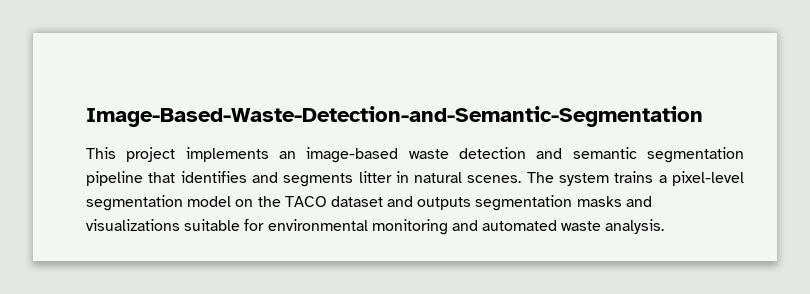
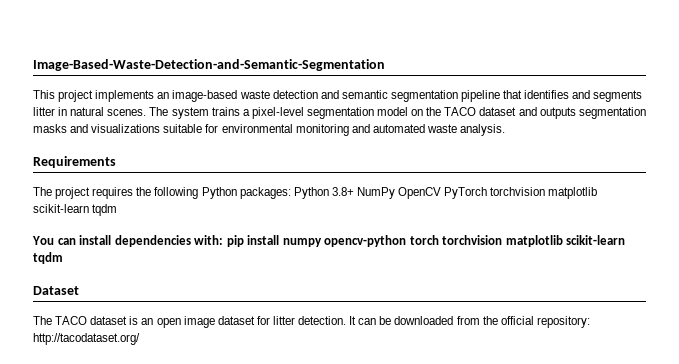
(665, 226) none -> [33,156,116,168] [33,187,598,199] [33,204,118,216] [32,235,626,247] [33,252,63,264] [33,286,79,295] [33,316,590,328] [33,333,140,345] // Requirements // The project requires the following Python packages: Python 3.8+ NumPy OpenCV PyTorch torchvision matplotlib scikit-learn tqdm // You can install dependencies with: pip install numpy opencv-python torch torchvision matplotlib scikit-learn tqdm // Dataset // The TACO dataset is an open image dataset for litter detection. It can be downloaded from the official repository: http://tacodataset.org/

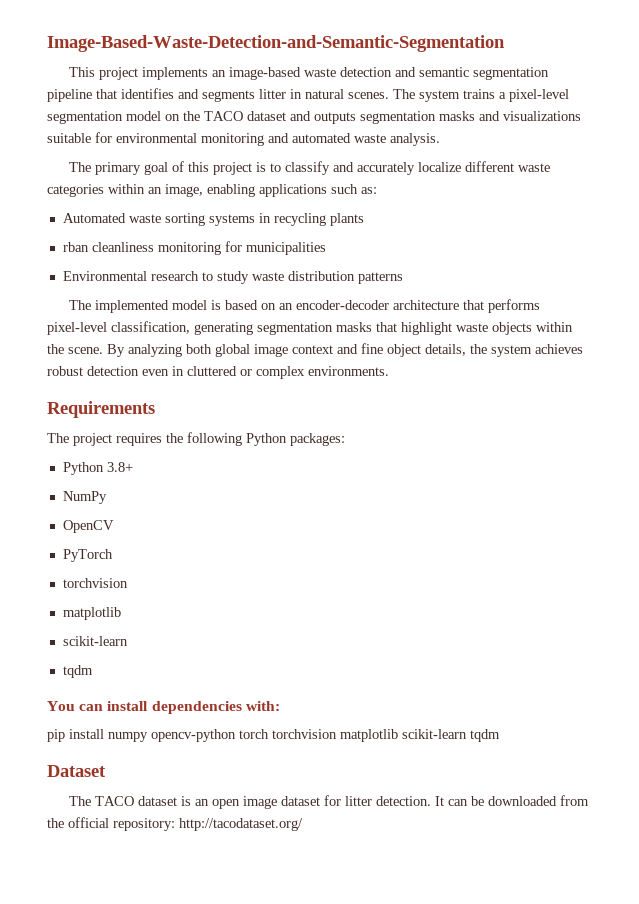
(506, 130) none -> [68,161,550,175] [47,184,377,197] [62,213,364,226] [62,241,326,255] [62,271,403,284] [68,299,540,313] [47,321,573,335] [47,343,583,357] [47,366,389,379] // The primary goal of this project is to classify and accurately localize different waste categories within an image, enabling applications such as: // Automated waste sorting systems in recycling plants // rban cleanliness monitoring for municipalities // Environmental research to study waste distribution patterns // The implemented model is based on an encoder-decoder architecture that performs pixel-level classification, generating segmentation masks that highlight waste objects within the scene. By analyzing both global image context and fine object details, the system achieves robust detection even in cluttered or complex environments.
(291, 193) none -> (345, 439) //
(354, 191) none -> (133, 467) //
(395, 193) none -> (107, 497) //
(442, 193) none -> (114, 526) //
[490,187,598,199] [33,204,89,213] torchvision matplotlib scikit-learn -> [62,578,128,588] [62,607,121,620] [62,636,128,646] // torchvision // matplotlib // scikit-learn //
(224, 240) none -> (280, 706) //

